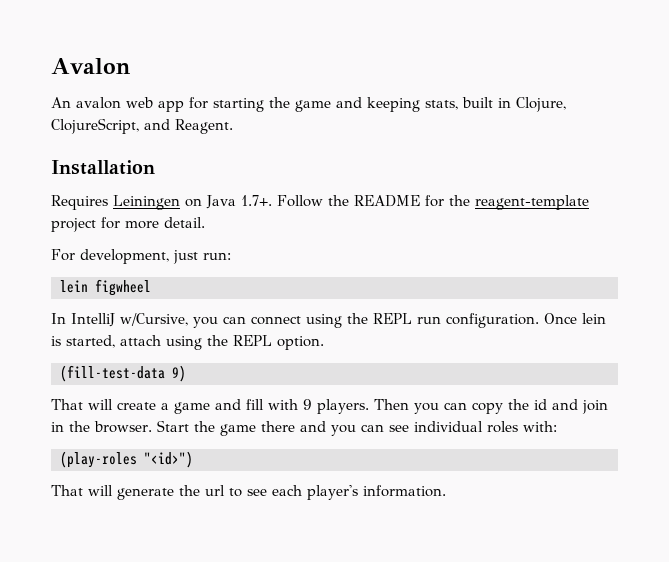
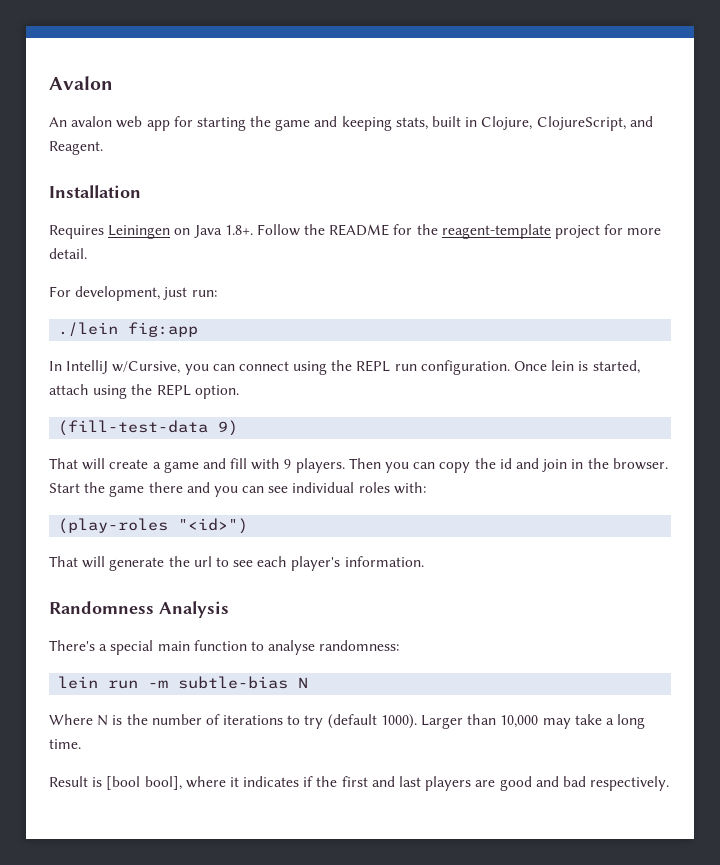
[241,195,272,206] 1.7+. -> [224,225,253,235] 1.8+.
[60,279,151,296] lein figwheel -> [58,322,199,337] ./lein fig:app
(446, 491) none -> [49,601,229,618] [49,640,400,655] [58,676,309,689] [49,714,646,729] [49,739,81,749] [49,776,670,791] // Randomness Analysis // There's a special main function to analyse randomness: // lein run -m subtle-bias N // Where N is the number of iterations to try (default 1000). Larger than 10,000 may take a long time. // Result is [bool bool], where it indicates if the first and last players are good and bad respectively.

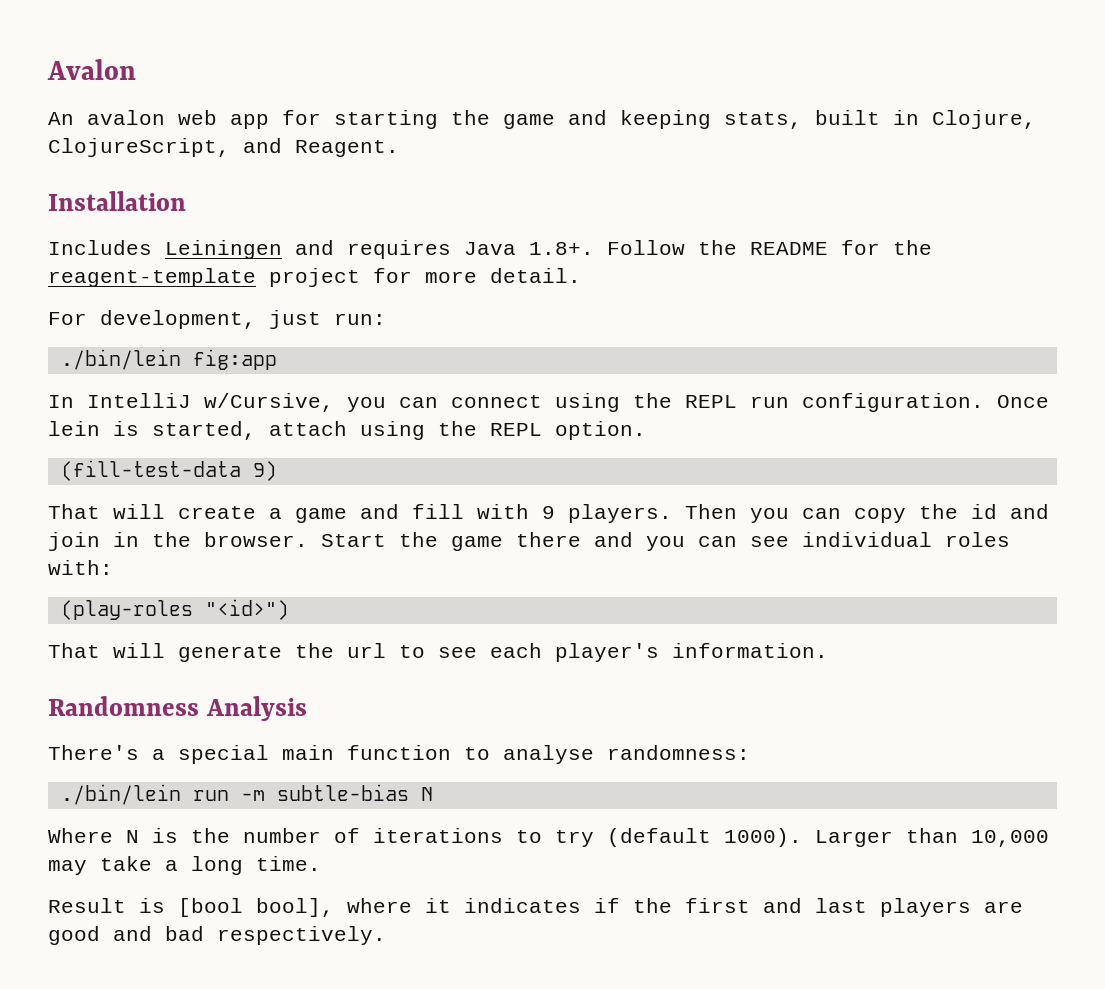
[49,225,191,239] Requires Leiningen on -> [48,240,451,259] Includes Leiningen and requires
[58,322,119,337] ./lein -> [60,349,181,370] ./bin/lein
[58,676,99,689] lein -> [60,784,181,805] ./bin/lein

